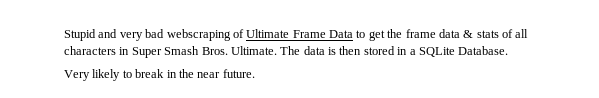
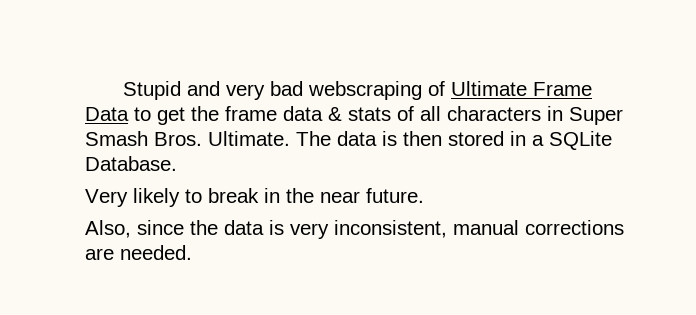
(255, 73) none -> [85,220,624,239] [85,245,192,260] // Also, since the data is very inconsistent, manual corrections are needed.

